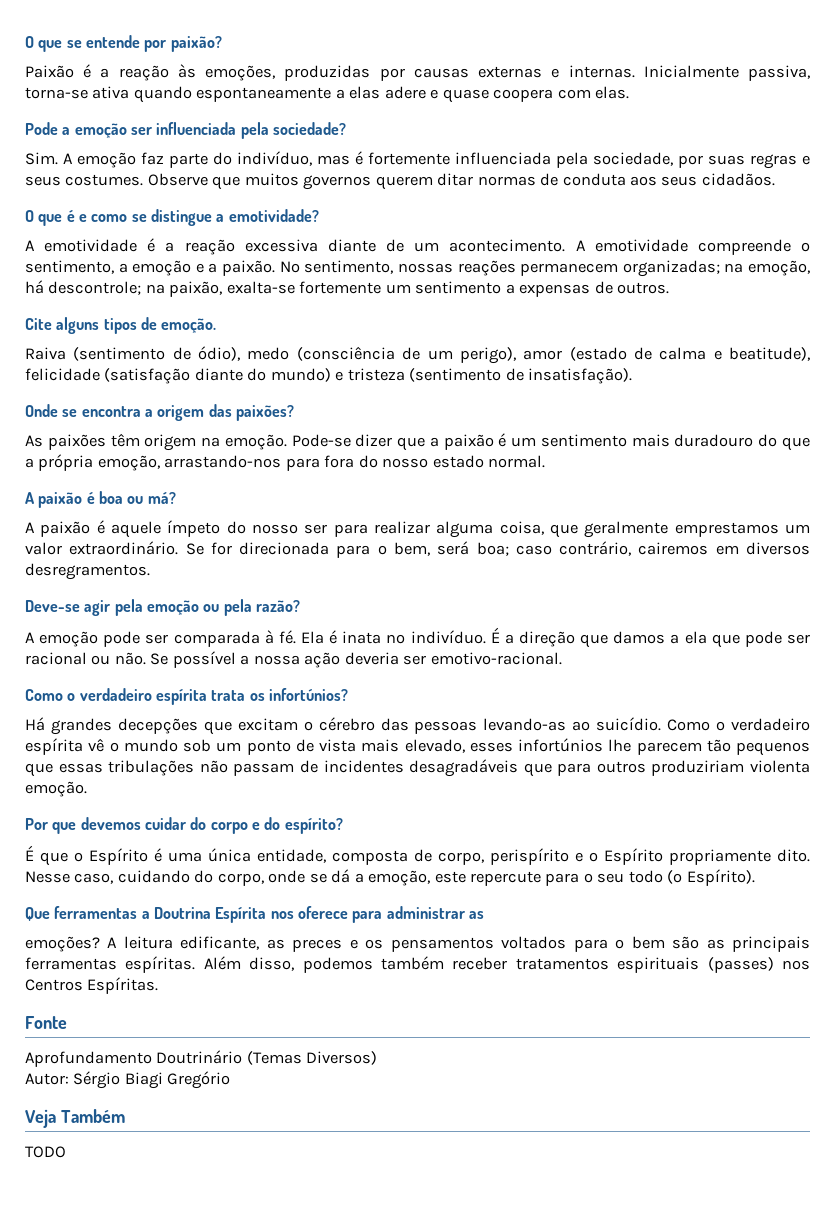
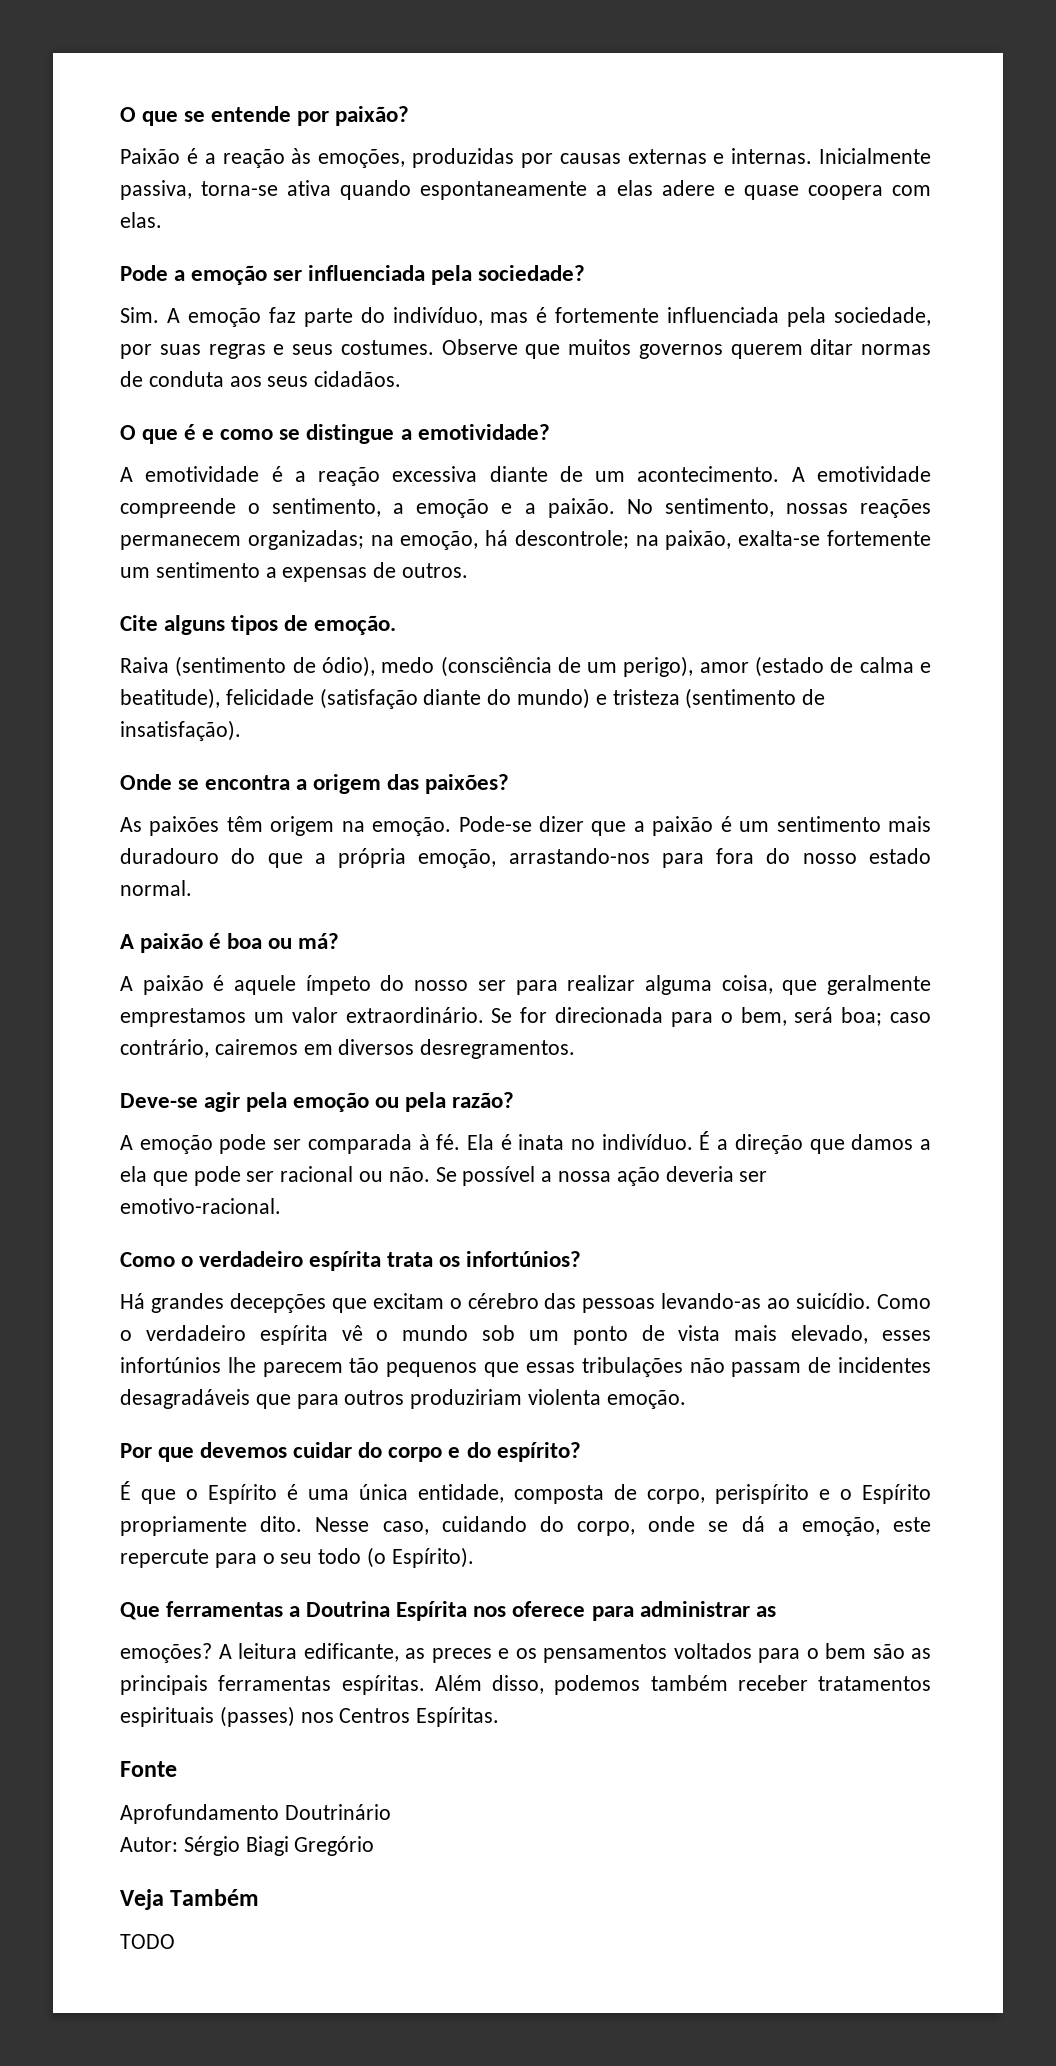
[246,1051,378,1065] (Temas Diversos) -> (391, 1812) none

